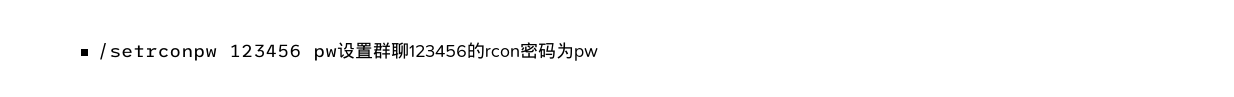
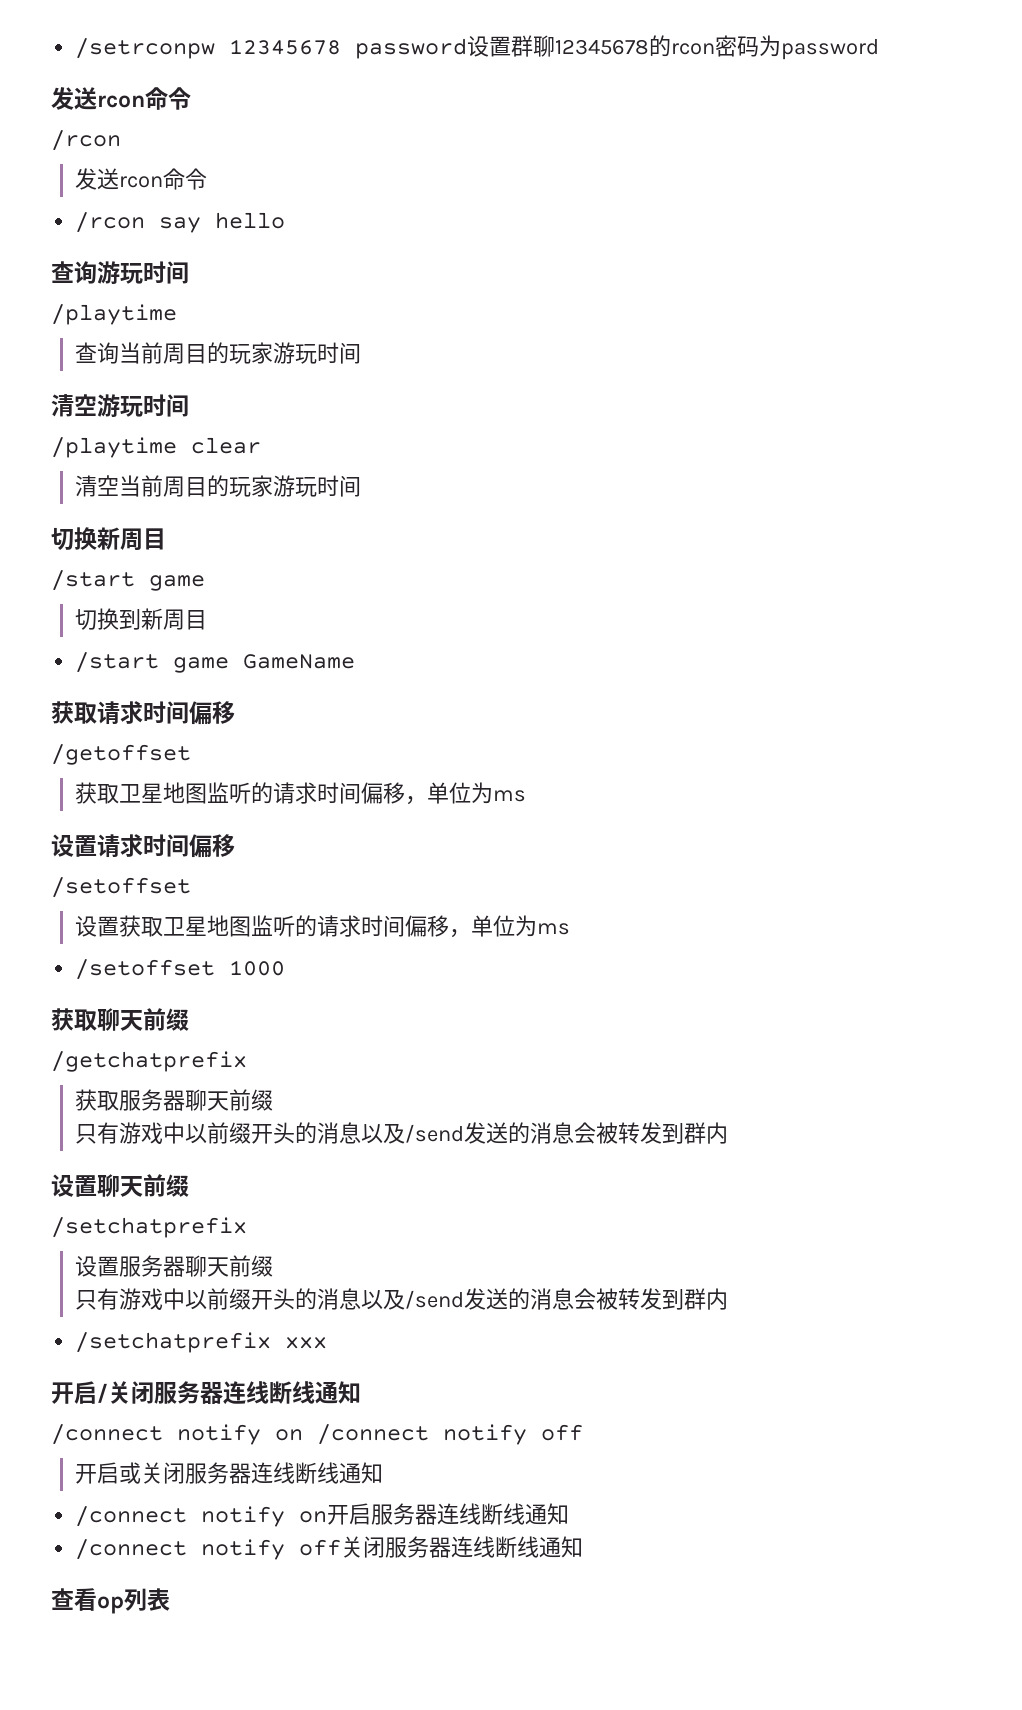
[228,44,337,61] 123456 pw -> [229,38,468,59] 12345678 password
[408,45,467,57] 123456 -> [555,39,650,55] 12345678
[573,48,598,61] pw -> [781,39,880,60] [51,87,191,110] [51,130,121,151] [75,168,208,190] [75,212,286,233] [51,261,189,284] [51,304,177,325] [75,342,362,364] [51,394,189,417] [51,437,261,458] [75,475,362,497] [51,527,166,551] [51,570,205,591] [75,608,208,630] [75,652,356,673] [51,701,235,725] [51,744,191,765] [75,782,527,805] [51,834,235,858] [51,877,191,898] [75,915,571,938] [75,959,286,980] [51,1008,189,1031] [51,1051,247,1072] [75,1089,274,1111] [75,1122,729,1145] [51,1174,189,1197] [51,1217,247,1238] [75,1255,274,1277] [75,1288,729,1311] [75,1332,328,1353] [51,1381,361,1405] [51,1424,583,1445] [75,1462,384,1484] [75,1503,570,1527] [75,1536,584,1560] [51,1588,170,1614] password // 发送rcon命令 // /rcon // 发送rcon命令 // /rcon say hello // 查询游玩时间 // /playtime // 查询当前周目的玩家游玩时间 // 清空游玩时间 // /playtime clear // 清空当前周目的玩家游玩时间 // 切换新周目 // /start game // 切换到新周目 // /start game GameName // 获取请求时间偏移 // /getoffset // 获取卫星地图监听的请求时间偏移，单位为ms // 设置请求时间偏移 // /setoffset // 设置获取卫星地图监听的请求时间偏移，单位为ms // /setoffset 1000 // 获取聊天前缀 // /getchatprefix // 获取服务器聊天前缀 // 只有游戏中以前缀开头的消息以及/send发送的消息会被转发到群内 // 设置聊天前缀 // /setchatprefix // 设置服务器聊天前缀 // 只有游戏中以前缀开头的消息以及/send发送的消息会被转发到群内 // /setchatprefix xxx // 开启/关闭服务器连线断线通知 // /connect notify on /connect notify off // 开启或关闭服务器连线断线通知 // /connect notify on开启服务器连线断线通知 // /connect notify off关闭服务器连线断线通知 // 查看op列表

